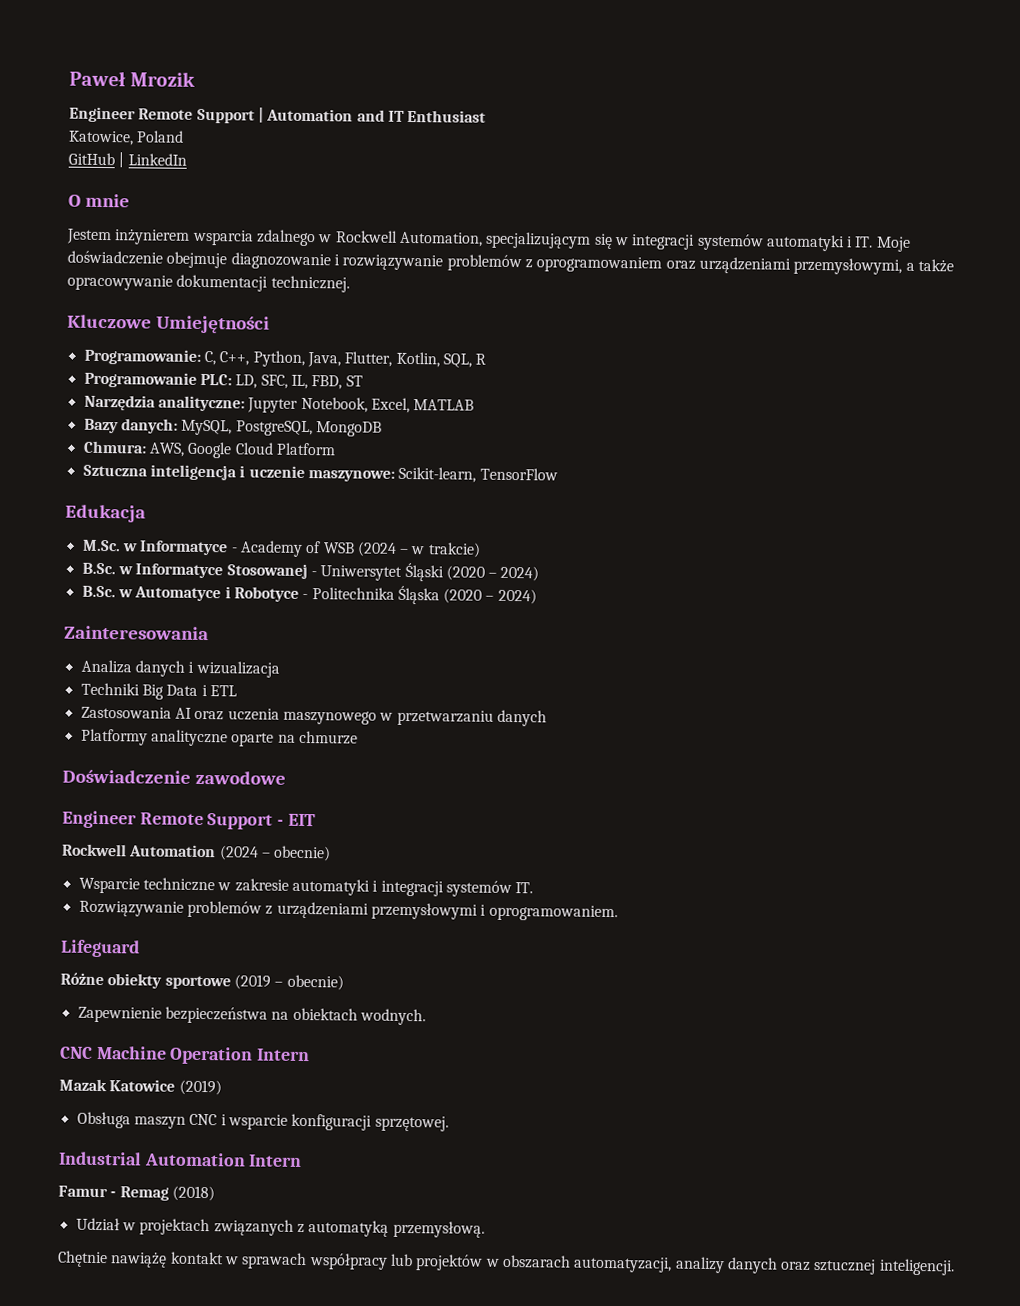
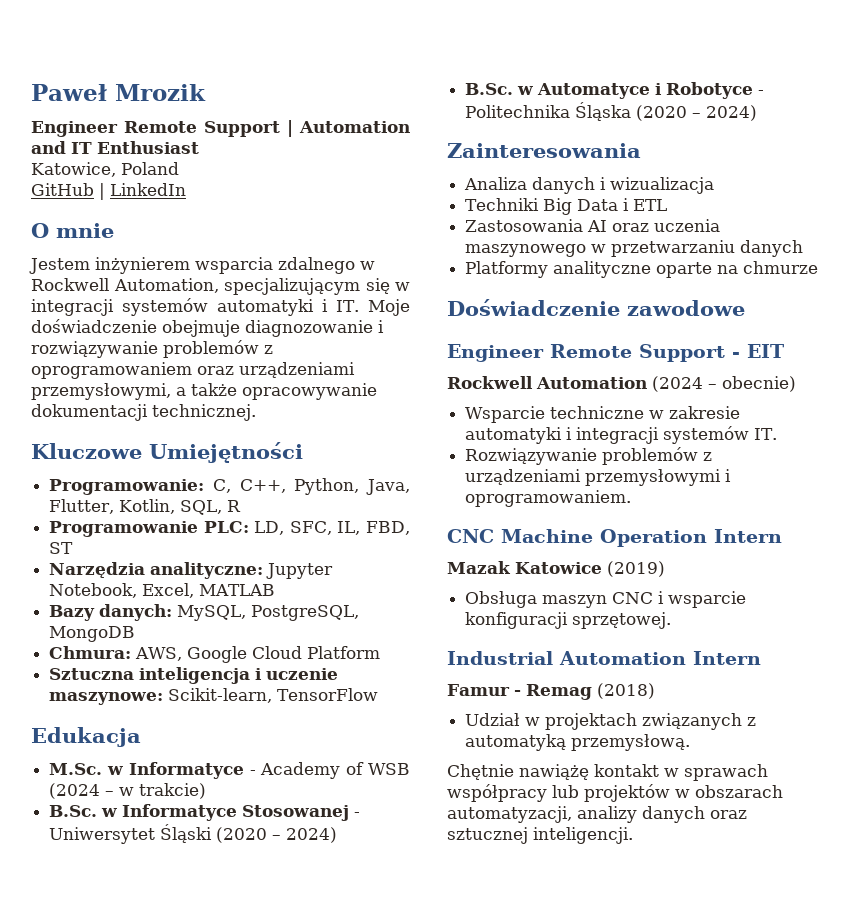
[61,939,140,958] [60,972,344,991] [77,1006,426,1026] // Lifeguard // Różne obiekty sportowe (2019 – obecnie) // Zapewnienie bezpieczeństwa na obiektach wodnych. -> (632, 498) none

